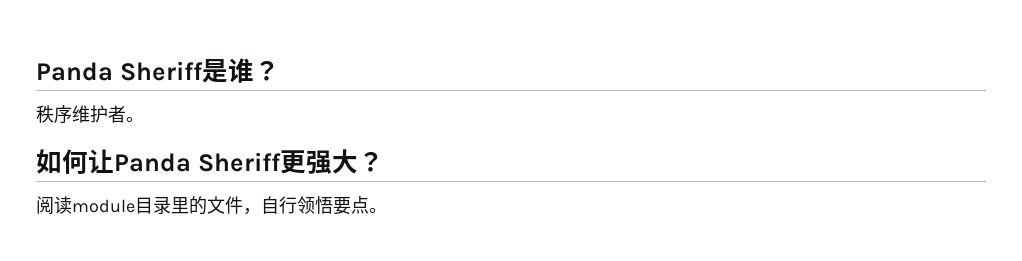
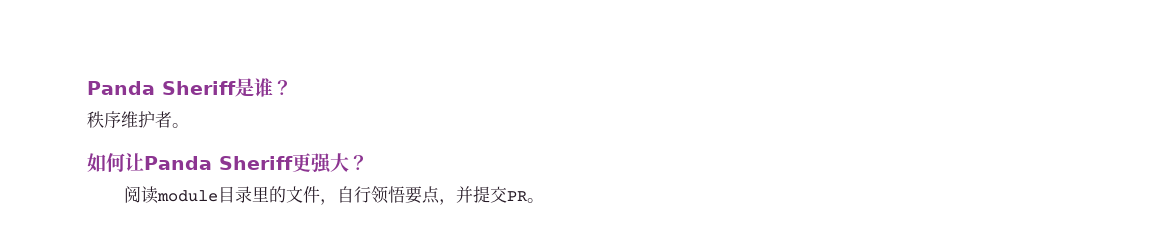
(369, 205) none -> [439,186,528,205] ，并提交PR

